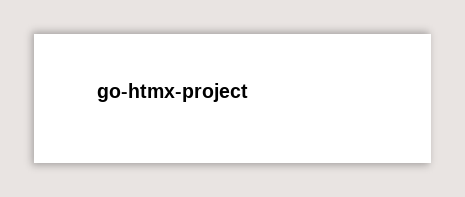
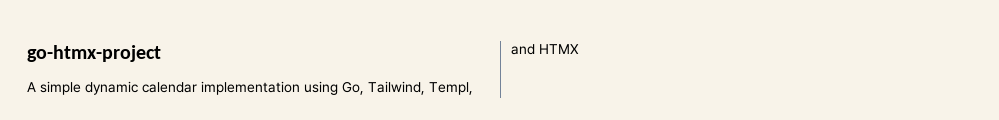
(248, 92) none -> [27,81,473,95] [511,44,579,55] // A simple dynamic calendar implementation using Go, Tailwind, Templ, and HTMX

